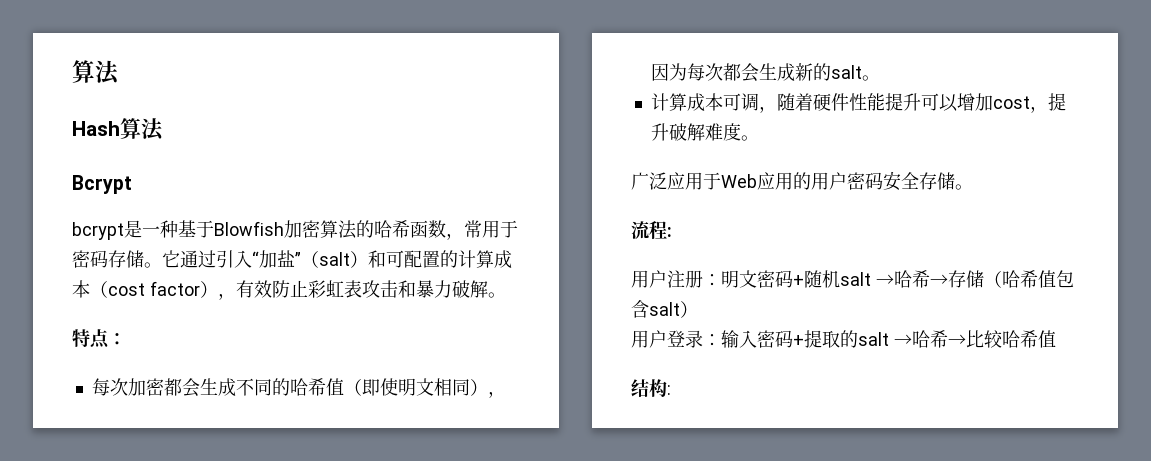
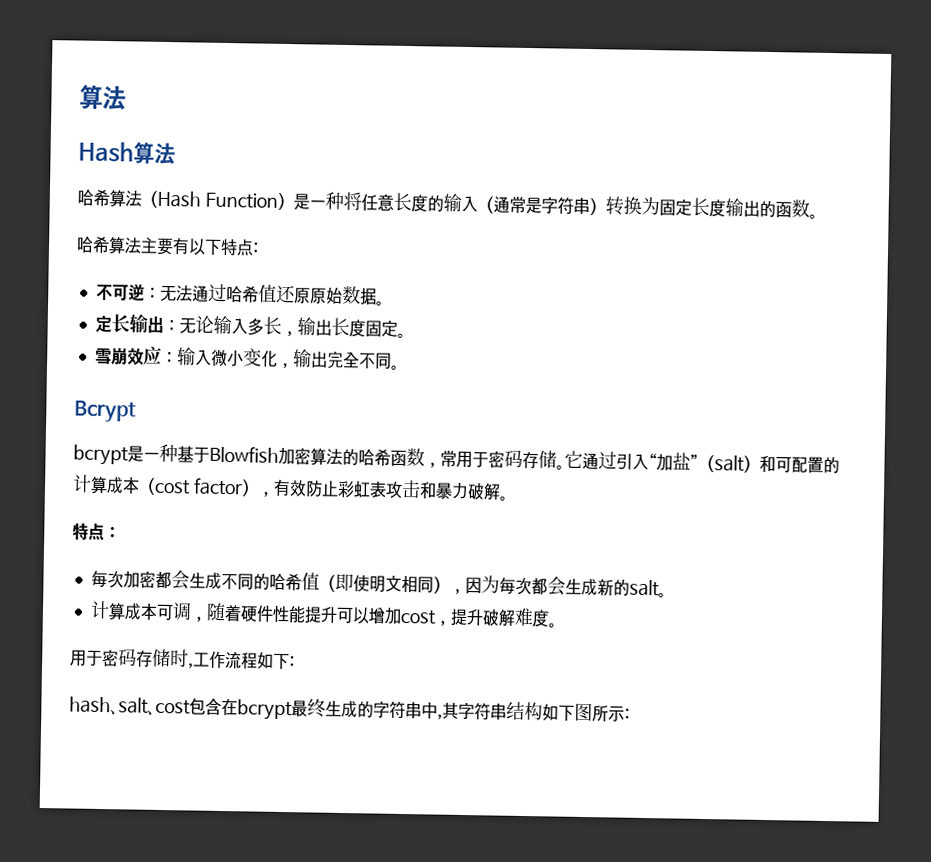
(164, 129) none -> [77,188,818,219] [76,235,259,257] [95,283,385,306] [94,313,406,338] [94,346,400,370] // 哈希算法（Hash Function）是一种将任意长度的输入（通常是字符串）转换为固定长度输出的函数。 // 哈希算法主要有以下特点: // 不可逆：无法通过哈希值还原原始数据。 // 定长输出：无论输入多长，输出长度固定。 // 雪崩效应：输入微小变化，输出完全不同。
[631,171,973,191] [631,221,672,240] [631,270,1074,288] [631,300,698,318] [631,330,1056,348] [631,379,667,398] 广泛应用于Web应用的用户密码安全存储。 // 流程: // 用户注册：明文密码+随机salt →哈希→存储（哈希值包含salt） // 用户登录：输入密码+提取的salt →哈希→比较哈希值 // 结构 -> [70,648,295,671] [69,696,625,722] 用于密码存储时,工作流程如下: // hash、salt、cost包含在bcrypt最终生成的字符串中,其字符串结构如下图所示

